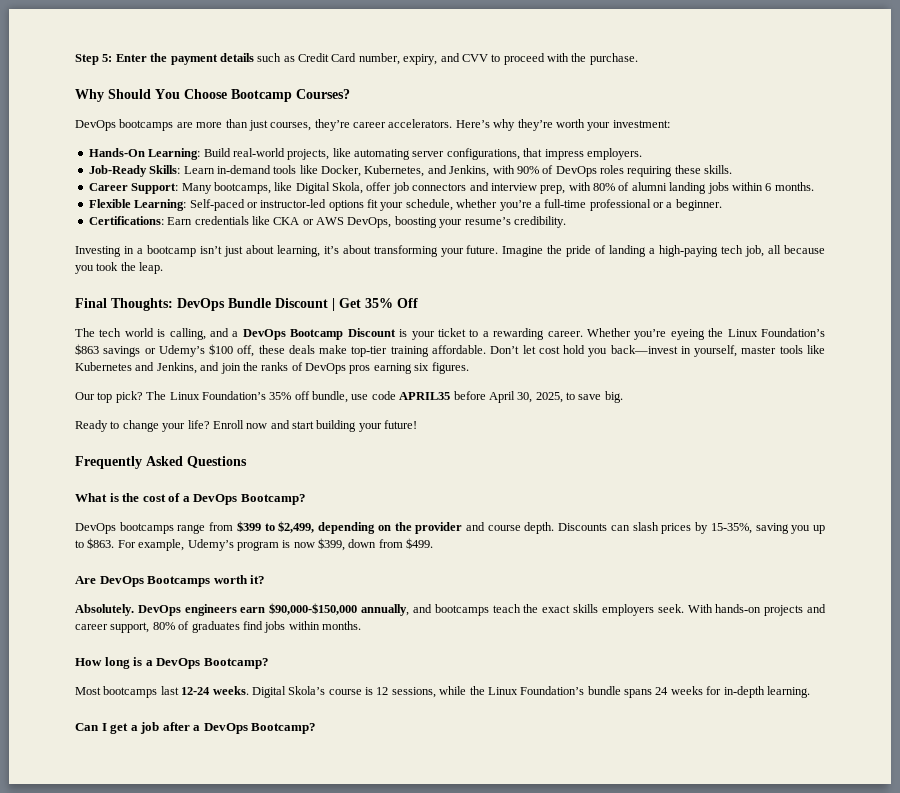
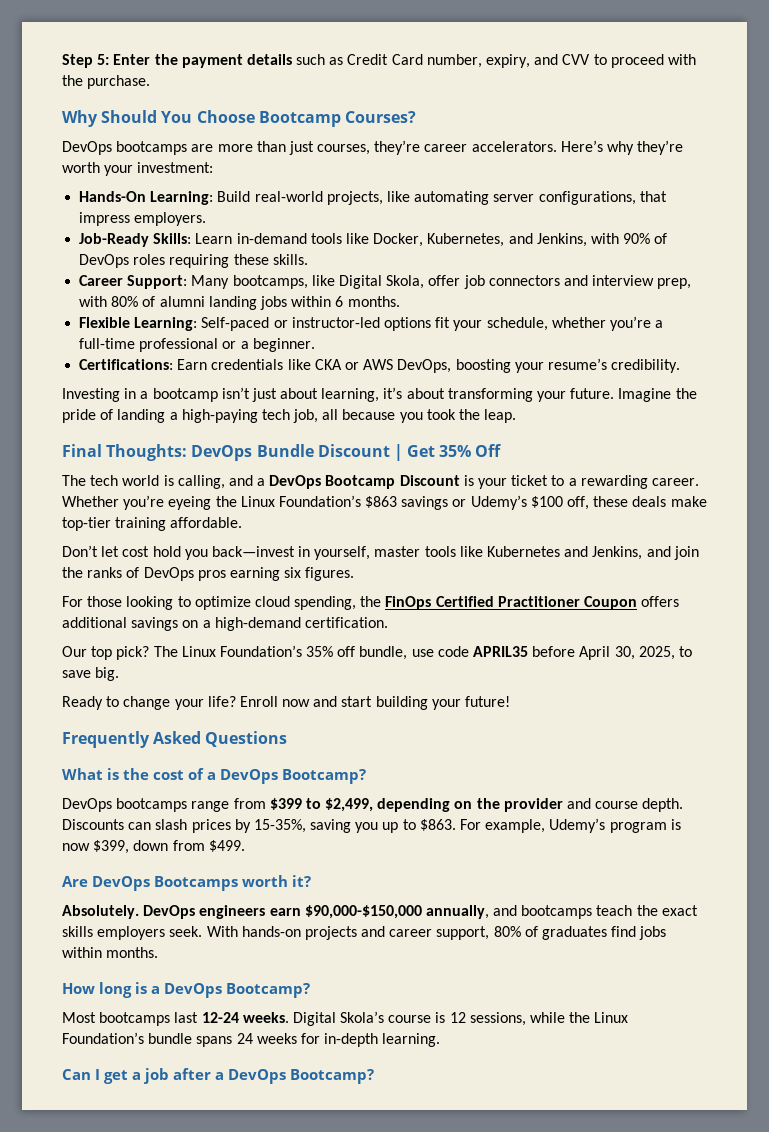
(486, 349) none -> (243, 522) //
(469, 368) none -> [62,596,680,610] [62,617,388,631] // For those looking to optimize cloud spending, the FinOps Certified Practitioner Coupon offers additional savings on a high-demand certification.

